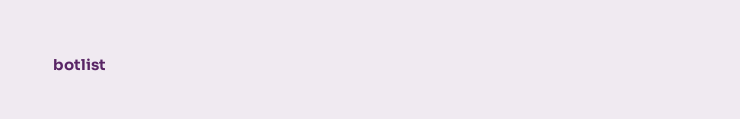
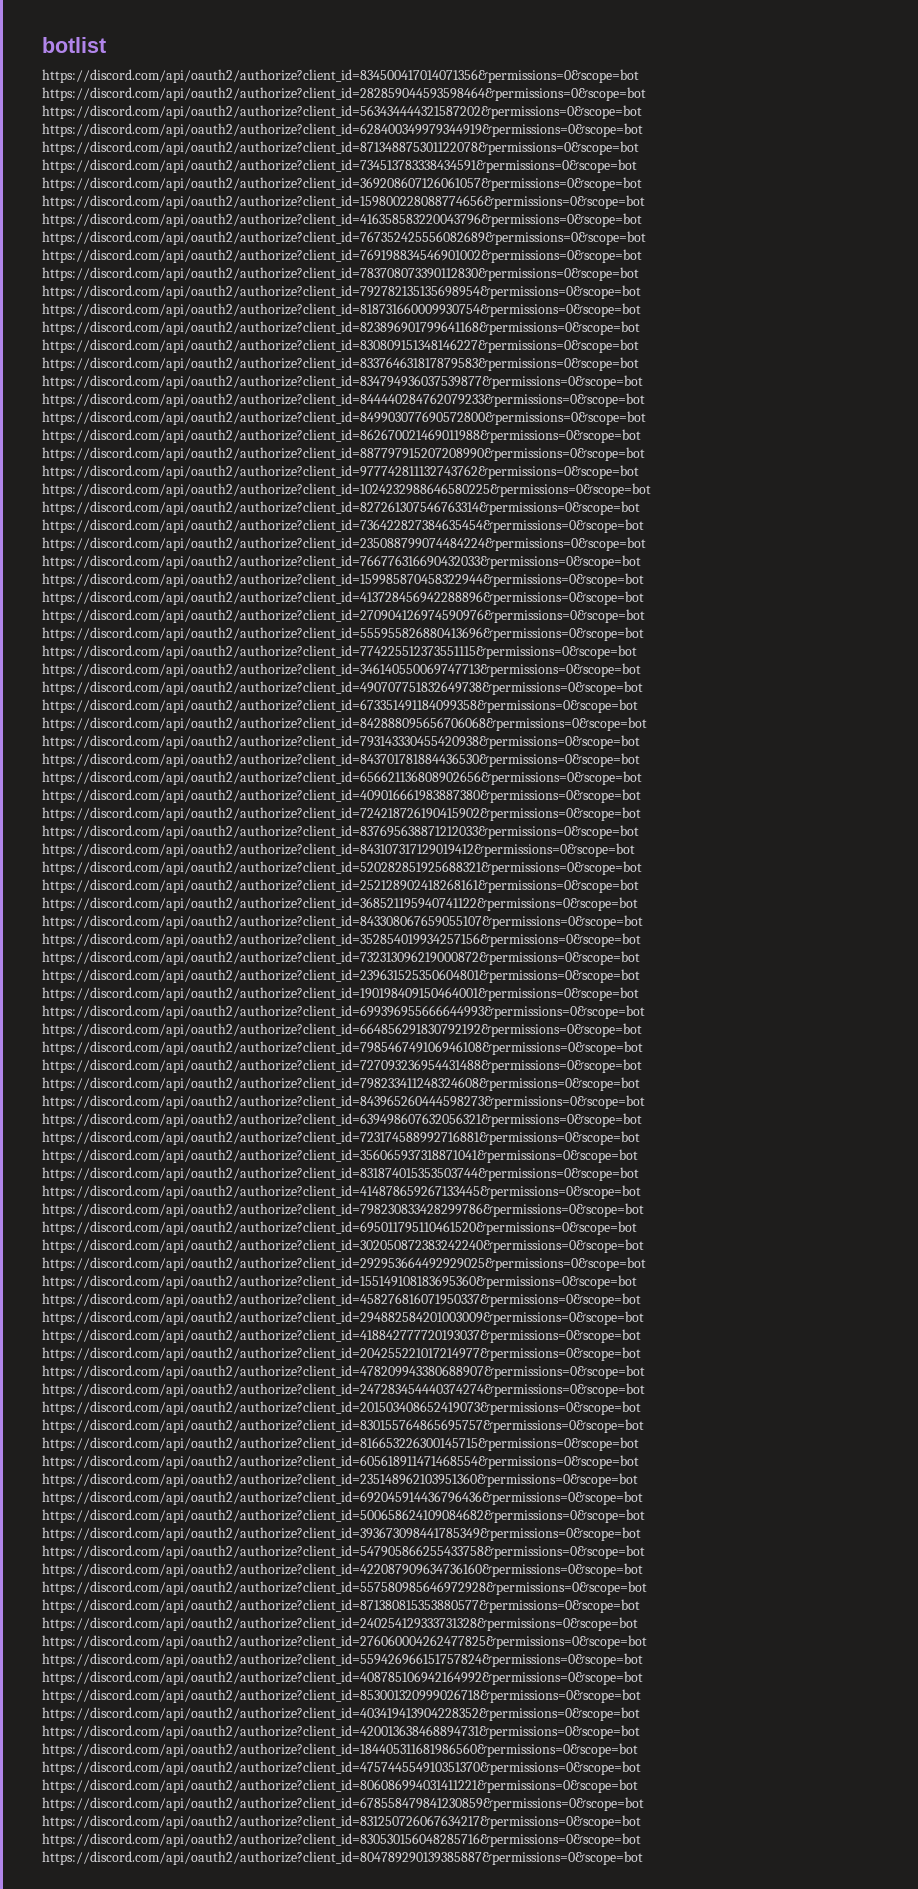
(106, 64) none -> [42,69,639,83] [42,87,646,101] [42,105,642,119] [42,123,643,137] [42,141,639,155] [42,159,637,173] [42,177,642,191] [42,195,645,209] [42,213,642,227] [42,231,646,245] [42,249,642,263] [42,267,639,281] [42,285,641,299] [42,303,641,317] [42,321,640,335] [42,339,639,353] [42,357,639,371] [42,375,643,389] [42,393,645,407] [42,411,646,425] [42,429,641,443] [42,447,645,461] [42,465,639,479] [42,483,651,497] [42,501,640,515] [42,519,644,533] [42,537,646,551] [42,555,641,569] [42,573,644,587] [42,591,644,605] [42,609,645,623] [42,627,644,641] [42,645,637,659] [42,663,641,677] [42,681,643,695] [42,699,638,713] [42,717,647,731] [42,735,640,749] [42,753,640,767] [42,771,642,785] [42,789,641,803] [42,807,641,821] [42,825,639,839] [42,843,635,857] [42,861,642,875] [42,879,639,893] [42,897,638,911] [42,915,643,929] [42,933,641,947] [42,951,640,965] [42,969,640,983] [42,987,639,1001] [42,1005,645,1019] [42,1023,642,1037] [42,1041,643,1055] [42,1059,642,1073] [42,1077,640,1091] [42,1095,645,1109] [42,1113,642,1127] [42,1131,640,1145] [42,1149,638,1163] [42,1167,639,1181] [42,1185,641,1199] [42,1203,644,1217] [42,1221,637,1235] [42,1239,644,1253] [42,1257,646,1271] [42,1275,637,1289] [42,1293,641,1307] [42,1311,644,1325] [42,1329,641,1343] [42,1347,641,1361] [42,1365,645,1379] [42,1383,645,1397] [42,1401,641,1415] [42,1419,644,1433] [42,1437,639,1451] [42,1455,639,1469] [42,1473,638,1487] [42,1491,643,1505] [42,1509,645,1523] [42,1527,641,1541] [42,1545,645,1559] [42,1563,643,1577] [42,1581,647,1595] [42,1599,640,1613] [42,1617,638,1631] [42,1635,647,1649] [42,1653,643,1667] [42,1671,643,1685] [42,1689,641,1703] [42,1707,640,1721] [42,1725,640,1739] [42,1743,638,1757] [42,1761,641,1775] [42,1779,638,1793] [42,1797,644,1811] [42,1815,641,1829] [42,1833,641,1847] [42,1851,643,1865] // https://discord.com/api/oauth2/authorize?client_id=834500417014071356&permissions=0&scope=bot https://discord.com/api/oauth2/authorize?client_id=282859044593598464&permissions=0&scope=bot https://discord.com/api/oauth2/authorize?client_id=563434444321587202&permissions=0&scope=bot https://discord.com/api/oauth2/authorize?client_id=628400349979344919&permissions=0&scope=bot https://discord.com/api/oauth2/authorize?client_id=871348875301122078&permissions=0&scope=bot https://discord.com/api/oauth2/authorize?client_id=734513783338434591&permissions=0&scope=bot https://discord.com/api/oauth2/authorize?client_id=369208607126061057&permissions=0&scope=bot https://discord.com/api/oauth2/authorize?client_id=159800228088774656&permissions=0&scope=bot https://discord.com/api/oauth2/authorize?client_id=416358583220043796&permissions=0&scope=bot https://discord.com/api/oauth2/authorize?client_id=767352425556082689&permissions=0&scope=bot https://discord.com/api/oauth2/authorize?client_id=769198834546901002&permissions=0&scope=bot https://discord.com/api/oauth2/authorize?client_id=783708073390112830&permissions=0&scope=bot https://discord.com/api/oauth2/authorize?client_id=792782135135698954&permissions=0&scope=bot https://discord.com/api/oauth2/authorize?client_id=818731660009930754&permissions=0&scope=bot https://discord.com/api/oauth2/authorize?client_id=823896901799641168&permissions=0&scope=bot https://discord.com/api/oauth2/authorize?client_id=830809151348146227&permissions=0&scope=bot https://discord.com/api/oauth2/authorize?client_id=833764631817879583&permissions=0&scope=bot https://discord.com/api/oauth2/authorize?client_id=834794936037539877&permissions=0&scope=bot https://discord.com/api/oauth2/authorize?client_id=844440284762079233&permissions=0&scope=bot https://discord.com/api/oauth2/authorize?client_id=849903077690572800&permissions=0&scope=bot https://discord.com/api/oauth2/authorize?client_id=862670021469011988&permissions=0&scope=bot https://discord.com/api/oauth2/authorize?client_id=887797915207208990&permissions=0&scope=bot https://discord.com/api/oauth2/authorize?client_id=977742811132743762&permissions=0&scope=bot https://discord.com/api/oauth2/authorize?client_id=1024232988646580225&permissions=0&scope=bot https://discord.com/api/oauth2/authorize?client_id=827261307546763314&permissions=0&scope=bot https://discord.com/api/oauth2/authorize?client_id=736422827384635454&permissions=0&scope=bot https://discord.com/api/oauth2/authorize?client_id=235088799074484224&permissions=0&scope=bot https://discord.com/api/oauth2/authorize?client_id=766776316690432033&permissions=0&scope=bot https://discord.com/api/oauth2/authorize?client_id=159985870458322944&permissions=0&scope=bot https://discord.com/api/oauth2/authorize?client_id=413728456942288896&permissions=0&scope=bot https://discord.com/api/oauth2/authorize?client_id=270904126974590976&permissions=0&scope=bot https://discord.com/api/oauth2/authorize?client_id=555955826880413696&permissions=0&scope=bot https://discord.com/api/oauth2/authorize?client_id=774225512373551115&permissions=0&scope=bot https://discord.com/api/oauth2/authorize?client_id=346140550069747713&permissions=0&scope=bot https://discord.com/api/oauth2/authorize?client_id=490707751832649738&permissions=0&scope=bot https://discord.com/api/oauth2/authorize?client_id=673351491184099358&permissions=0&scope=bot https://discord.com/api/oauth2/authorize?client_id=842888095656706068&permissions=0&scope=bot https://discord.com/api/oauth2/authorize?client_id=793143330455420938&permissions=0&scope=bot https://discord.com/api/oauth2/authorize?client_id=843701781884436530&permissions=0&scope=bot https://discord.com/api/oauth2/authorize?client_id=656621136808902656&permissions=0&scope=bot https://discord.com/api/oauth2/authorize?client_id=409016661983887380&permissions=0&scope=bot https://discord.com/api/oauth2/authorize?client_id=724218726190415902&permissions=0&scope=bot https://discord.com/api/oauth2/authorize?client_id=837695638871212033&permissions=0&scope=bot https://discord.com/api/oauth2/authorize?client_id=843107317129019412&permissions=0&scope=bot https://discord.com/api/oauth2/authorize?client_id=520282851925688321&permissions=0&scope=bot https://discord.com/api/oauth2/authorize?client_id=252128902418268161&permissions=0&scope=bot https://discord.com/api/oauth2/authorize?client_id=368521195940741122&permissions=0&scope=bot https://discord.com/api/oauth2/authorize?client_id=843308067659055107&permissions=0&scope=bot https://discord.com/api/oauth2/authorize?client_id=352854019934257156&permissions=0&scope=bot https://discord.com/api/oauth2/authorize?client_id=732313096219000872&permissions=0&scope=bot https://discord.com/api/oauth2/authorize?client_id=239631525350604801&permissions=0&scope=bot https://discord.com/api/oauth2/authorize?client_id=190198409150464001&permissions=0&scope=bot https://discord.com/api/oauth2/authorize?client_id=699396955666644993&permissions=0&scope=bot https://discord.com/api/oauth2/authorize?client_id=664856291830792192&permissions=0&scope=bot https://discord.com/api/oauth2/authorize?client_id=798546749106946108&permissions=0&scope=bot https://discord.com/api/oauth2/authorize?client_id=727093236954431488&permissions=0&scope=bot https://discord.com/api/oauth2/authorize?client_id=798233411248324608&permissions=0&scope=bot https://discord.com/api/oauth2/authorize?client_id=843965260444598273&permissions=0&scope=bot https://discord.com/api/oauth2/authorize?client_id=639498607632056321&permissions=0&scope=bot https://discord.com/api/oauth2/authorize?client_id=723174588992716881&permissions=0&scope=bot https://discord.com/api/oauth2/authorize?client_id=356065937318871041&permissions=0&scope=bot https://discord.com/api/oauth2/authorize?client_id=831874015353503744&permissions=0&scope=bot https://discord.com/api/oauth2/authorize?client_id=414878659267133445&permissions=0&scope=bot https://discord.com/api/oauth2/authorize?client_id=798230833428299786&permissions=0&scope=bot https://discord.com/api/oauth2/authorize?client_id=695011795110461520&permissions=0&scope=bot https://discord.com/api/oauth2/authorize?client_id=302050872383242240&permissions=0&scope=bot https://discord.com/api/oauth2/authorize?client_id=292953664492929025&permissions=0&scope=bot https://discord.com/api/oauth2/authorize?client_id=155149108183695360&permissions=0&scope=bot https://discord.com/api/oauth2/authorize?client_id=458276816071950337&permissions=0&scope=bot https://discord.com/api/oauth2/authorize?client_id=294882584201003009&permissions=0&scope=bot https://discord.com/api/oauth2/authorize?client_id=418842777720193037&permissions=0&scope=bot https://discord.com/api/oauth2/authorize?client_id=204255221017214977&permissions=0&scope=bot https://discord.com/api/oauth2/authorize?client_id=478209943380688907&permissions=0&scope=bot https://discord.com/api/oauth2/authorize?client_id=247283454440374274&permissions=0&scope=bot https://discord.com/api/oauth2/authorize?client_id=201503408652419073&permissions=0&scope=bot https://discord.com/api/oauth2/authorize?client_id=830155764865695757&permissions=0&scope=bot https://discord.com/api/oauth2/authorize?client_id=816653226300145715&permissions=0&scope=bot https://discord.com/api/oauth2/authorize?client_id=605618911471468554&permissions=0&scope=bot https://discord.com/api/oauth2/authorize?client_id=235148962103951360&permissions=0&scope=bot https://discord.com/api/oauth2/authorize?client_id=692045914436796436&permissions=0&scope=bot https://discord.com/api/oauth2/authorize?client_id=500658624109084682&permissions=0&scope=bot https://discord.com/api/oauth2/authorize?client_id=393673098441785349&permissions=0&scope=bot https://discord.com/api/oauth2/authorize?client_id=547905866255433758&permissions=0&scope=bot https://discord.com/api/oauth2/authorize?client_id=422087909634736160&permissions=0&scope=bot https://discord.com/api/oauth2/authorize?client_id=557580985646972928&permissions=0&scope=bot https://discord.com/api/oauth2/authorize?client_id=871380815353880577&permissions=0&scope=bot https://discord.com/api/oauth2/authorize?client_id=240254129333731328&permissions=0&scope=bot https://discord.com/api/oauth2/authorize?client_id=276060004262477825&permissions=0&scope=bot https://discord.com/api/oauth2/authorize?client_id=559426966151757824&permissions=0&scope=bot https://discord.com/api/oauth2/authorize?client_id=408785106942164992&permissions=0&scope=bot https://discord.com/api/oauth2/authorize?client_id=853001320999026718&permissions=0&scope=bot https://discord.com/api/oauth2/authorize?client_id=403419413904228352&permissions=0&scope=bot https://discord.com/api/oauth2/authorize?client_id=420013638468894731&permissions=0&scope=bot https://discord.com/api/oauth2/authorize?client_id=184405311681986560&permissions=0&scope=bot https://discord.com/api/oauth2/authorize?client_id=475744554910351370&permissions=0&scope=bot https://discord.com/api/oauth2/authorize?client_id=806086994031411221&permissions=0&scope=bot https://discord.com/api/oauth2/authorize?client_id=678558479841230859&permissions=0&scope=bot https://discord.com/api/oauth2/authorize?client_id=831250726067634217&permissions=0&scope=bot https://discord.com/api/oauth2/authorize?client_id=830530156048285716&permissions=0&scope=bot https://discord.com/api/oauth2/authorize?client_id=804789290139385887&permissions=0&scope=bot

